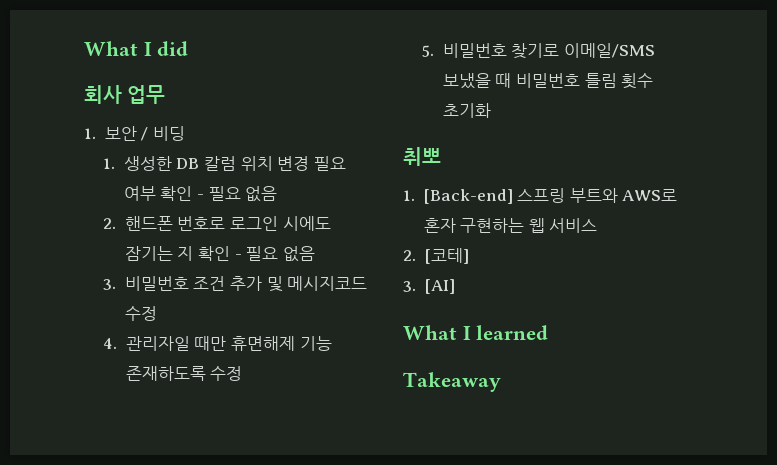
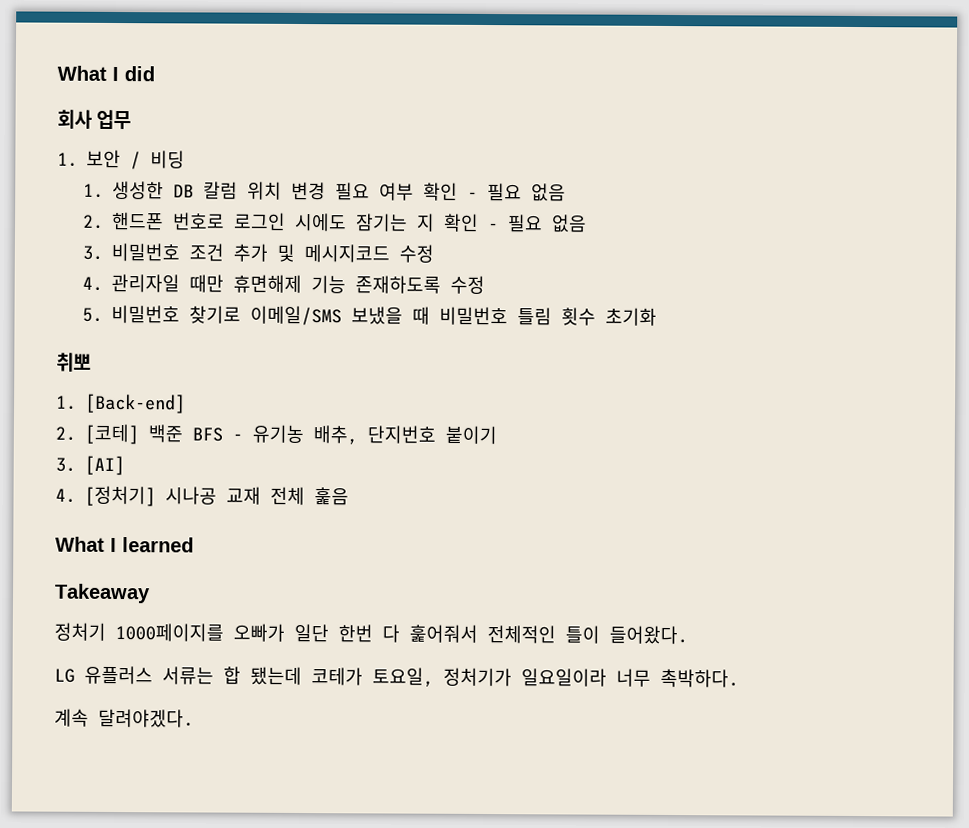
[517,188,678,203] [423,218,598,233] [403,248,469,264] [403,279,455,294] [403,325,549,340] [403,372,501,392] 스프링 부트와 AWS로 혼자 구현하는 웹 서비스 // 2. [코테] // 3. [AI] // What I learned // Takeaway -> [55,423,497,445] [55,455,125,476] [55,485,349,507] [55,536,194,553] [54,583,151,604] [54,622,688,645] [54,665,739,688] [54,708,194,728] // 2. [코테] 백준 BFS - 유기농 배추, 단지번호 붙이기 // 3. [AI] // 4. [정처기] 시나공 교재 전체 훑음 // What I learned // Takeaway // 정처기 1000페이지를 오빠가 일단 한번 다 훑어줘서 전체적인 틀이 들어왔다. // LG 유플러스 서류는 합 됐는데 코테가 토요일, 정처기가 일요일이라 너무 촉박하다. // 계속 달려야겠다.

